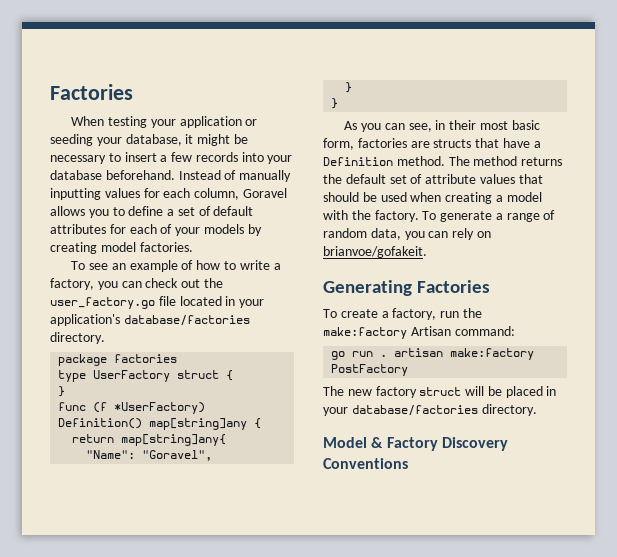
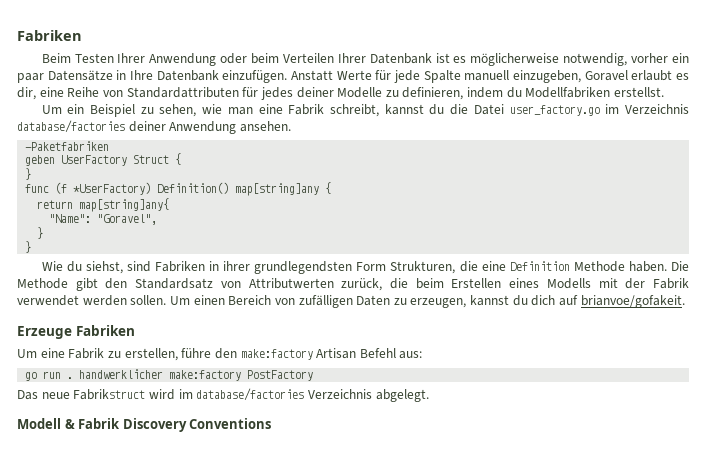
[50,84,133,100] [71,116,258,128] [50,134,248,146] [50,152,293,164] [50,170,292,182] [50,188,287,200] [50,206,254,218] [50,224,262,236] [50,242,193,254] [71,260,281,272] [50,278,223,290] [50,296,265,309] [50,314,250,326] [50,332,105,344] [58,354,178,366] [58,370,220,382] Factories // When testing your application or seeding your database, it might be necessary to insert a few records into your database beforehand. Instead of manually inputting values for each column, Goravel allows you to define a set of default attributes for each of your models by creating model factories. // To see an example of how to write a factory, you can check out the user_factory.go file located in your application's database/factories directory. // package factories // type UserFactory struct -> [17,30,82,41] [41,53,690,66] [17,70,689,83] [17,87,665,100] [41,104,690,117] [17,120,291,134] [25,141,110,151] [25,155,170,166] Fabriken // Beim Testen Ihrer Anwendung oder beim Verteilen Ihrer Datenbank ist es möglicherweise notwendig, vorher ein paar Datensätze in Ihre Datenbank einzufügen. Anstatt Werte für jede Spalte manuell einzugeben, Goravel erlaubt es dir, eine Reihe von Standardattributen für jedes deiner Modelle zu definieren, indem du Modellfabriken erstellst. // Um ein Beispiel zu sehen, wie man eine Fabrik schreibt, kannst du die Datei user_factory.go im Verzeichnis database/factories deiner Anwendung ansehen. // -Paketfabriken // geben UserFactory Struct
[344,120,540,132] [323,138,541,150] [323,156,563,166] [323,174,543,184] [323,192,542,204] [323,210,556,222] [323,228,491,240] [323,246,427,258] [323,280,491,296] [323,308,482,320] [323,326,515,339] As you can see, in their most basic form, factories are structs that have a Definition method. The method returns the default set of attribute values that should be used when creating a model with the factory. To generate a range of random data, you can rely on brianvoe/gofakeit. // Generating Factories // To create a factory, run the make:factory Artisan command: -> [41,261,690,274] [17,278,689,291] [17,295,685,308] [17,325,135,339] [17,348,423,361] Wie du siehst, sind Fabriken in ihrer grundlegendsten Form Strukturen, die eine Definition Methode haben. Die Methode gibt den Standardsatz von Attributwerten zurück, die beim Erstellen eines Modells mit der Fabrik verwendet werden sollen. Um einen Bereich von zufälligen Daten zu erzeugen, kannst du dich auf brianvoe/gofakeit. // Erzeuge Fabriken // Um eine Fabrik zu erstellen, führe den make:factory Artisan Befehl aus:
[394,348,444,357] artisan -> [79,369,164,379] handwerklicher
[323,386,557,398] [323,404,537,416] [323,437,438,451] The new factory struct will be placed in your database/factories directory. // Model & Factory -> [17,388,429,402] [17,418,121,429] Das neue Fabrikstruct wird im database/factories Verzeichnis abgelegt. // Modell & Fabrik

